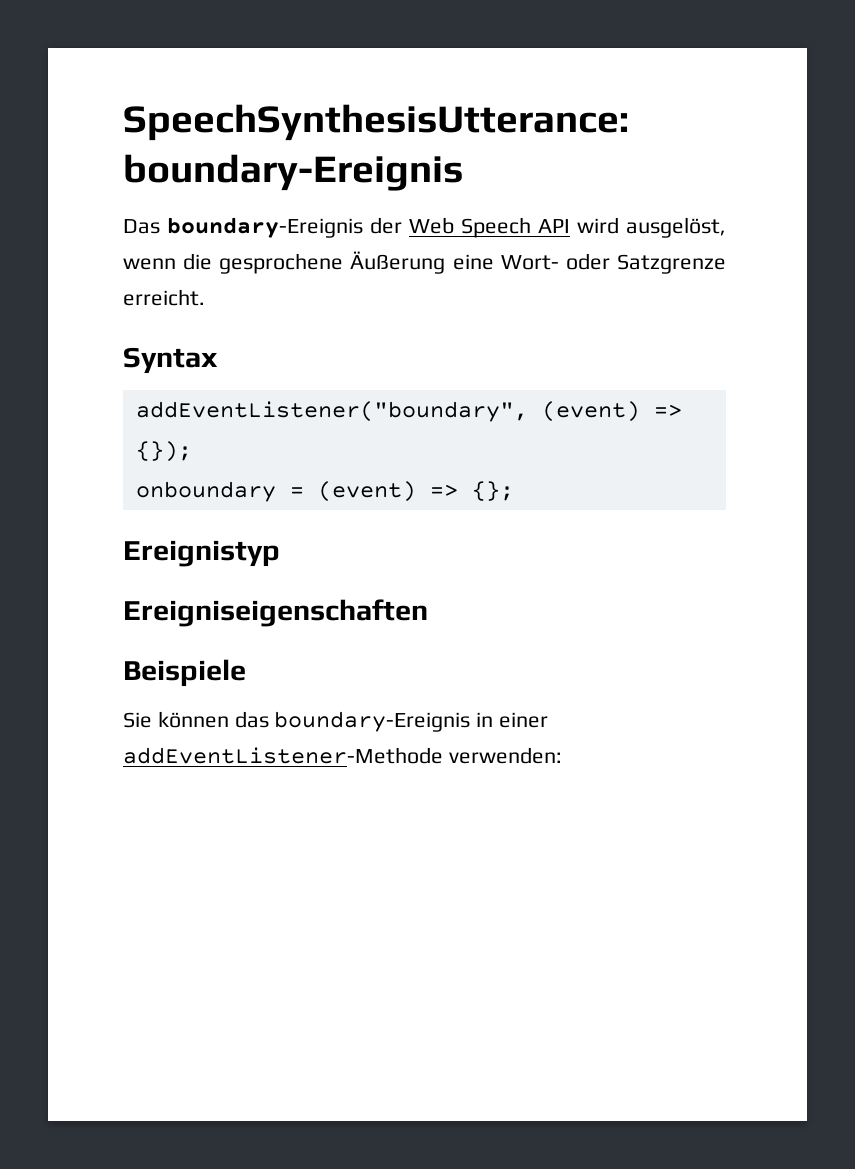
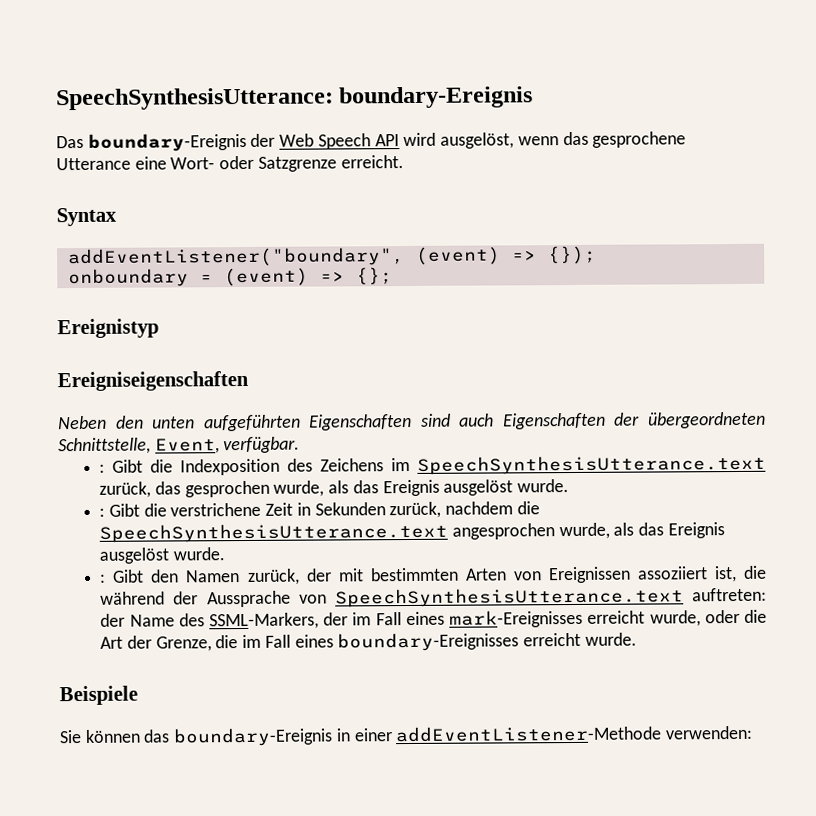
[183,251,446,274] die gesprochene Äußerung -> [562,131,687,148] [56,157,131,171] das gesprochene Utterance
(428, 613) none -> [58,411,766,432] [58,436,301,455] [99,454,766,476] [99,479,570,498] [99,501,540,519] [99,522,725,543] [99,547,226,564] [100,565,767,585] [100,587,767,608] [100,609,767,630] [100,632,637,652] // Neben den unten aufgeführten Eigenschaften sind auch Eigenschaften der übergeordneten Schnittstelle, Event, verfügbar. // : Gibt die Indexposition des Zeichens im SpeechSynthesisUtterance.text zurück, das gesprochen wurde, als das Ereignis ausgelöst wurde. // : Gibt die verstrichene Zeit in Sekunden zurück, nachdem die SpeechSynthesisUtterance.text angesprochen wurde, als das Ereignis ausgelöst wurde. // : Gibt den Namen zurück, der mit bestimmten Arten von Ereignissen assoziiert ist, die während der Aussprache von SpeechSynthesisUtterance.text auftreten: der Name des SSML-Markers, der im Fall eines mark-Ereignisses erreicht wurde, oder die Art der Grenze, die im Fall eines boundary-Ereignisses erreicht wurde.

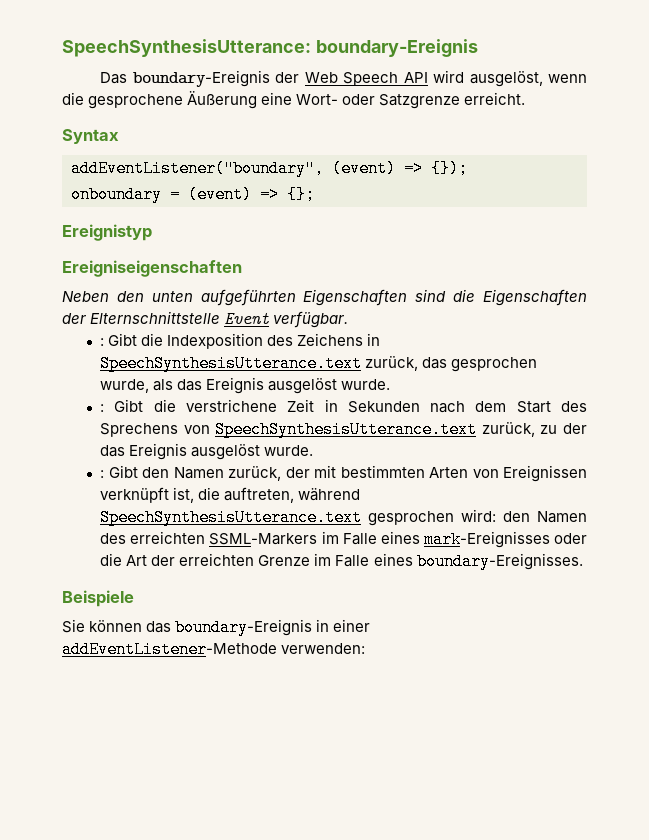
[562,131,687,148] [56,157,131,171] das gesprochene Utterance -> [62,91,258,109] die gesprochene Äußerung
[459,413,495,427] auch -> [453,289,476,302] die
[648,411,766,429] [58,437,220,455] übergeordneten Schnittstelle, Event, -> [90,311,270,324] Elternschnittstelle Event
[391,457,411,472] im -> [367,333,381,346] in
[389,501,540,519] [99,522,635,543] zurück, nachdem die SpeechSynthesisUtterance.text angesprochen wurde, als -> [430,401,587,413] [100,421,587,438] nach dem Start des Sprechens von SpeechSynthesisUtterance.text zurück, zu der
[636,566,708,580] assoziiert -> [100,487,170,503] verknüpft
[100,587,767,608] [100,609,767,630] [100,632,637,652] während der Aussprache von SpeechSynthesisUtterance.text auftreten: der Name des SSML-Markers, der im Fall eines mark-Ereignisses erreicht wurde, oder die Art der Grenze, die im Fall eines boundary-Ereignisses erreicht wurde. -> [224,487,361,503] [100,509,587,526] [100,531,587,548] [100,553,583,570] auftreten, während SpeechSynthesisUtterance.text gesprochen wird: den Namen des erreichten SSML-Markers im Falle eines mark-Ereignisses oder die Art der erreichten Grenze im Falle eines boundary-Ereignisses.

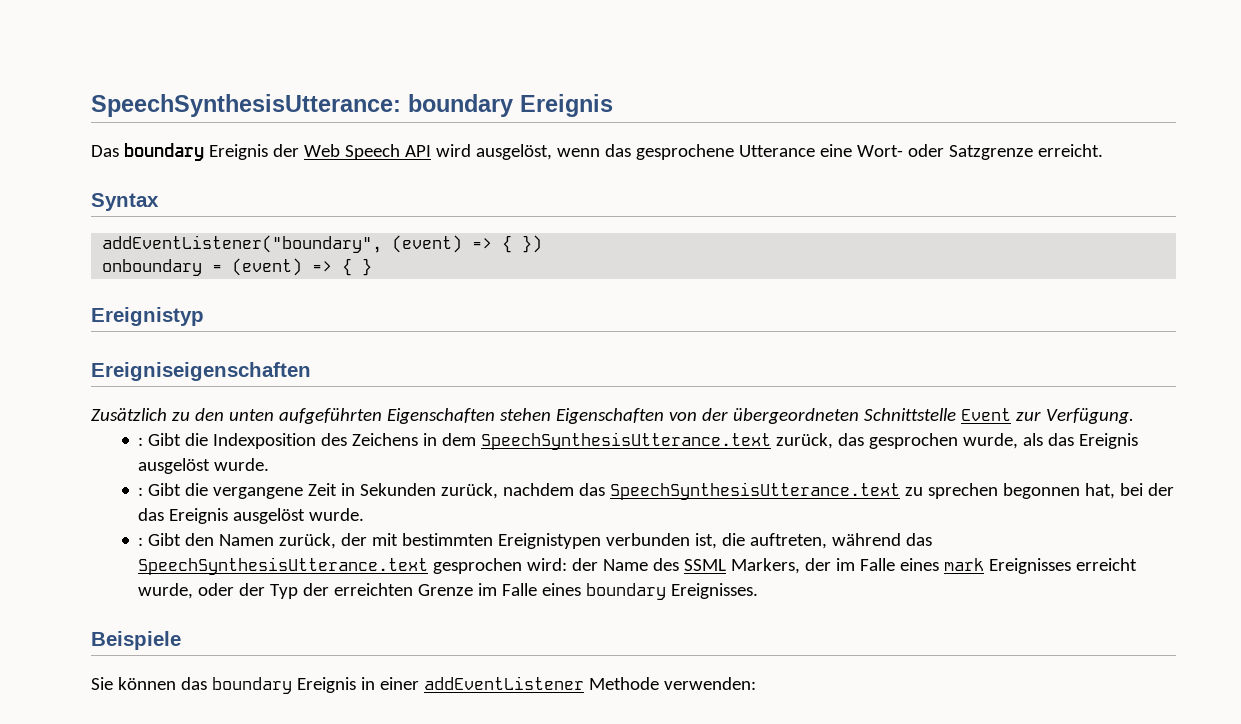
[315,39,478,57] boundary-Ereignis -> [408,94,613,117] boundary Ereignis
[132,70,270,87] boundary-Ereignis -> [123,143,268,161] boundary Ereignis
[62,91,258,109] die gesprochene Äußerung -> [604,144,815,160] das gesprochene Utterance
[431,160,468,177] {}); -> [502,235,543,253] { })
[287,186,315,203] {}; -> [342,258,373,276] { }
[62,291,109,302] Neben -> [91,408,190,421] Zusätzlich zu
[415,289,588,306] [62,311,349,328] sind die Eigenschaften der Elternschnittstelle Event verfügbar. -> [499,408,1134,424] stehen Eigenschaften von der übergeordneten Schnittstelle Event zur Verfügung.
(381, 339) none -> [442,433,477,446] dem
[186,399,278,412] verstrichene -> [213,487,304,499] vergangene
[430,401,587,413] [100,421,558,438] nach dem Start des Sprechens von SpeechSynthesisUtterance.text zurück, zu -> [441,482,1144,500] zurück, nachdem das SpeechSynthesisUtterance.text zu sprechen begonnen hat, bei
[429,465,587,482] [100,487,170,503] Arten von Ereignissen verknüpft -> [498,533,691,549] Ereignistypen verbunden
(361, 494) none -> [906,533,933,546] das
[503,511,587,523] [100,531,587,548] [100,553,148,566] den Namen des erreichten SSML-Markers im Falle eines mark-Ereignisses oder die Art -> [572,558,1138,574] [138,583,299,599] der Name des SSML Markers, der im Falle eines mark Ereignisses erreicht wurde, oder der Typ
[416,553,583,570] boundary-Ereignisses. -> [586,583,759,600] boundary Ereignisses.
[175,619,371,636] [62,641,277,658] boundary-Ereignis in einer addEventListener-Methode -> [211,676,659,694] boundary Ereignis in einer addEventListener Methode

